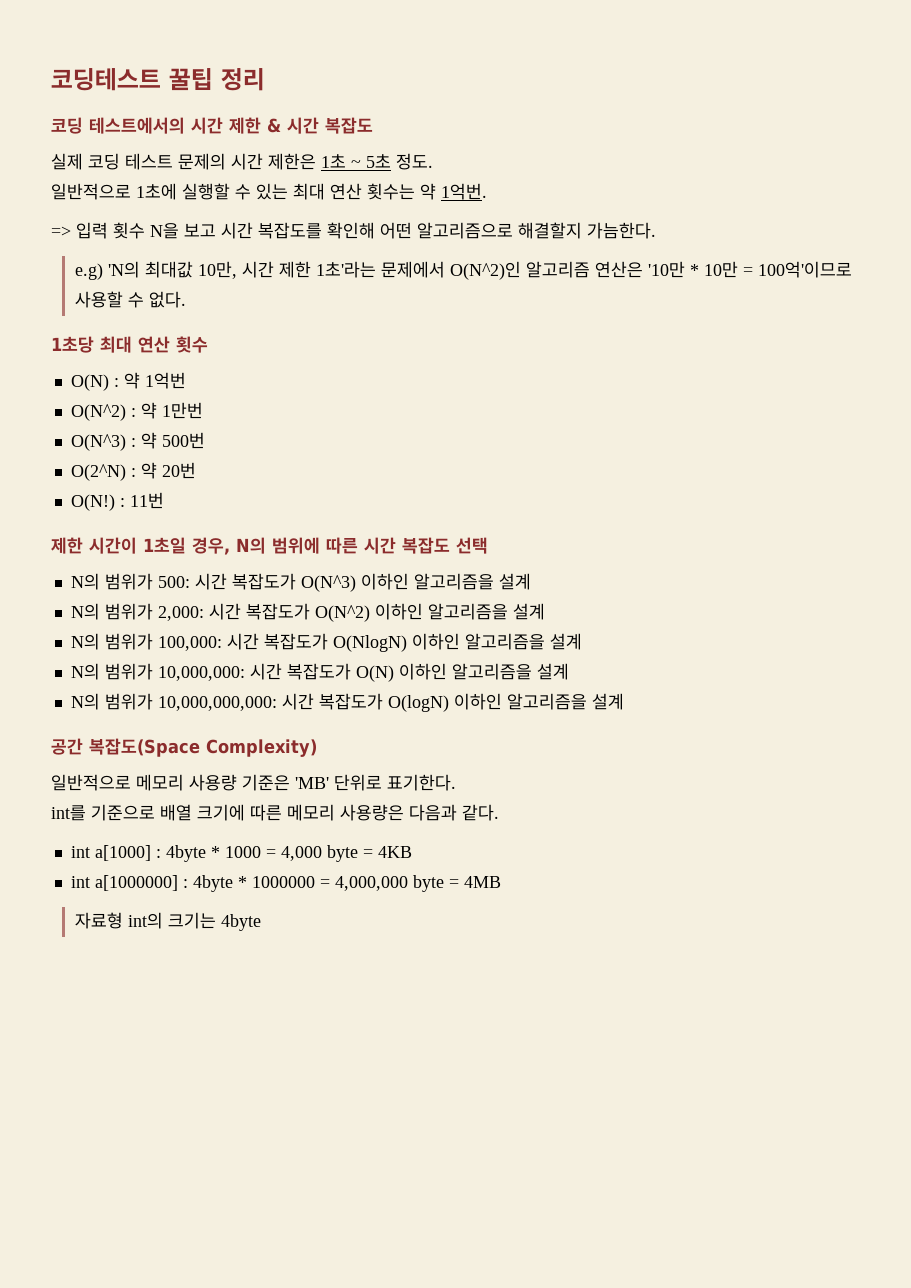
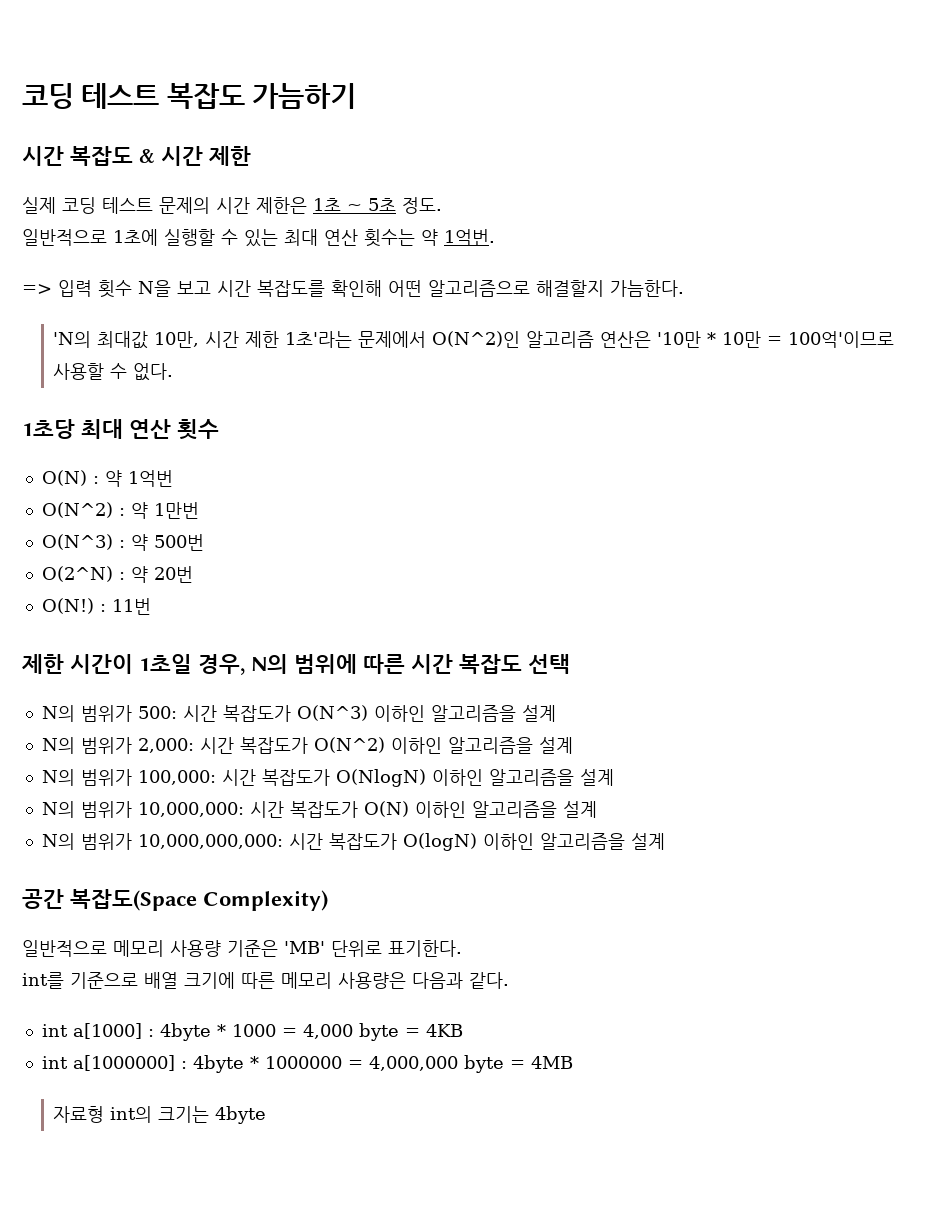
[51,68,265,91] [51,117,373,134] 코딩테스트 꿀팁 정리 // 코딩 테스트에서의 시간 제한 & 시간 복잡도 -> [22,83,357,109] [22,146,251,166] 코딩 테스트 복잡도 가늠하기 // 시간 복잡도 & 시간 제한
[74,263,103,280] e.g) -> (684, 288) none

